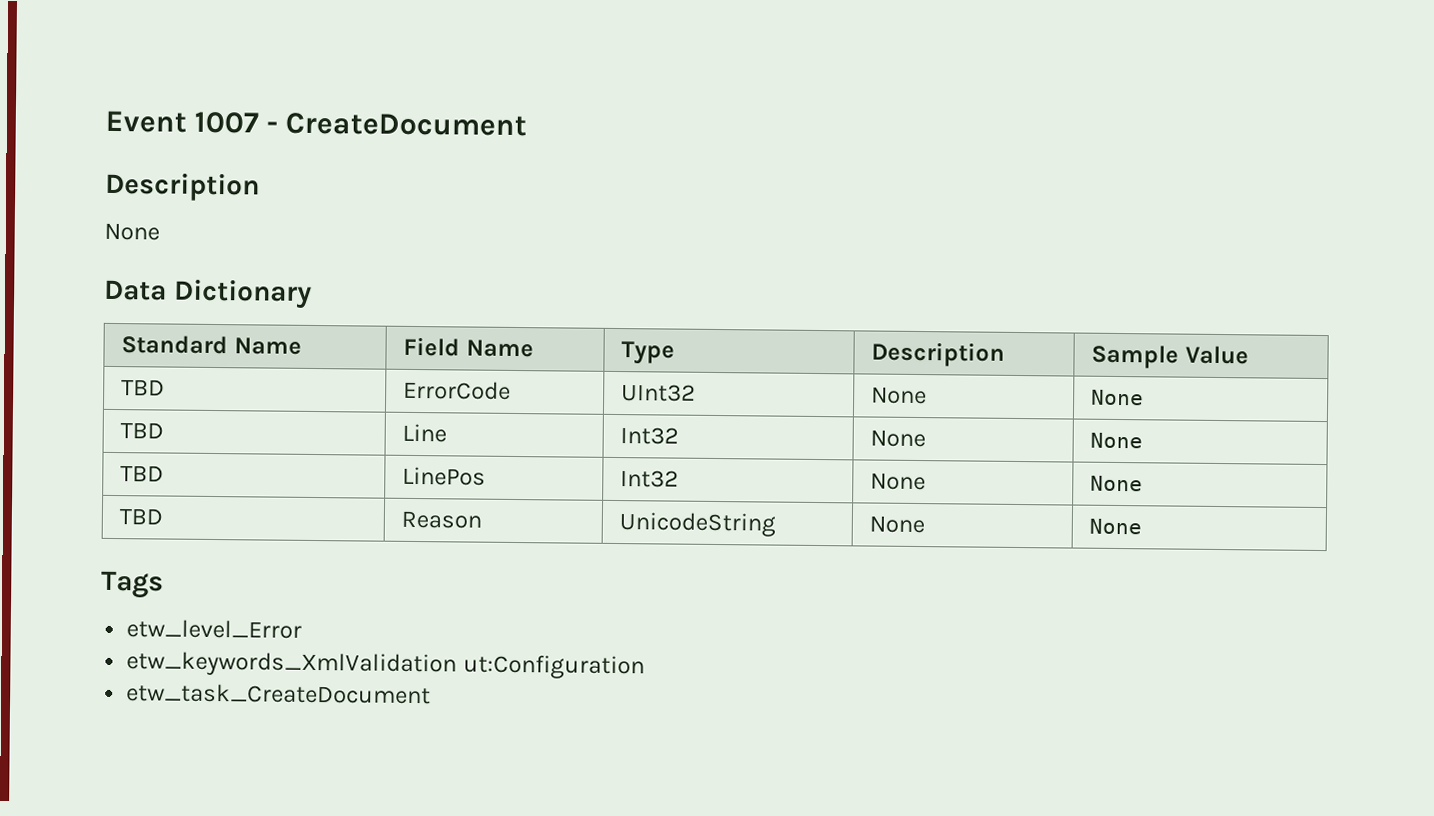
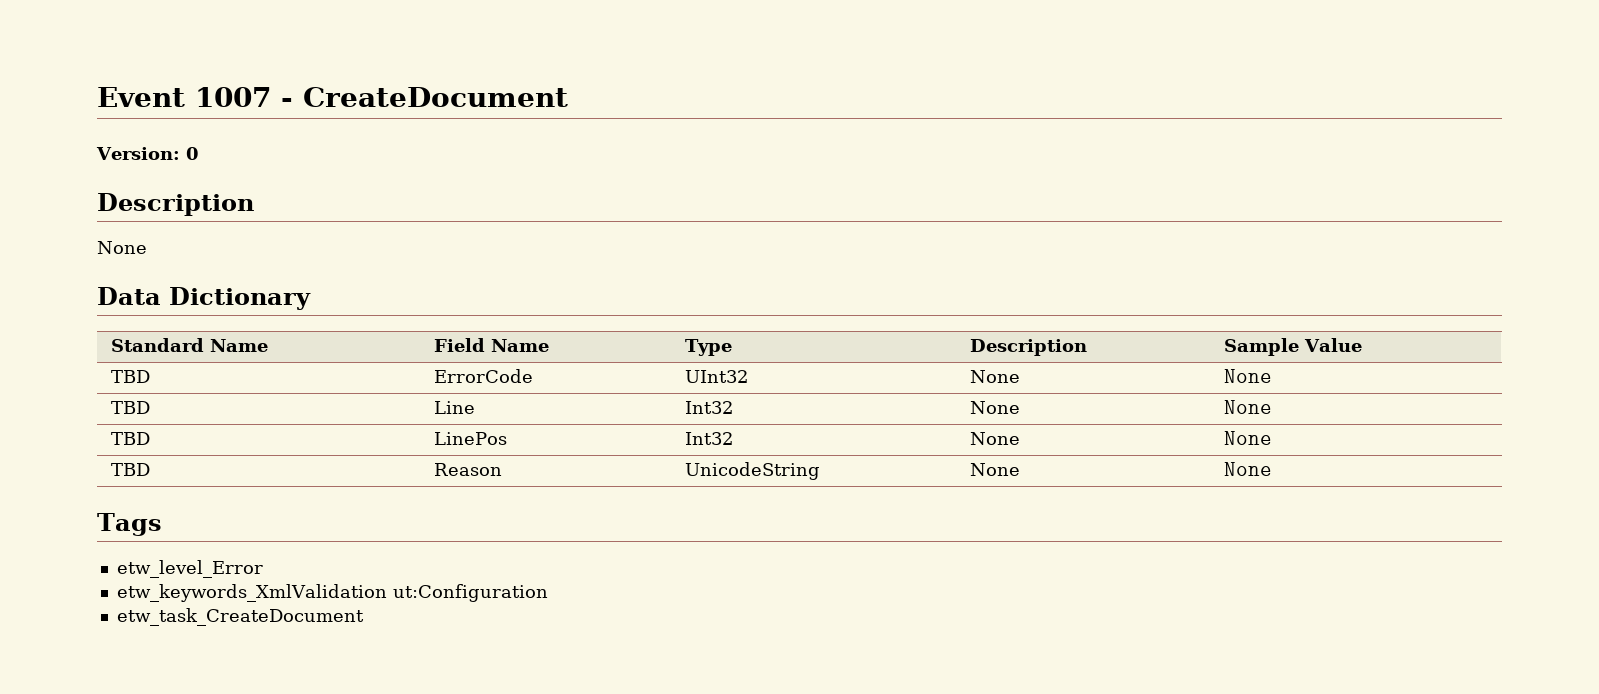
(528, 124) none -> [96,147,199,160] // Version: 0

